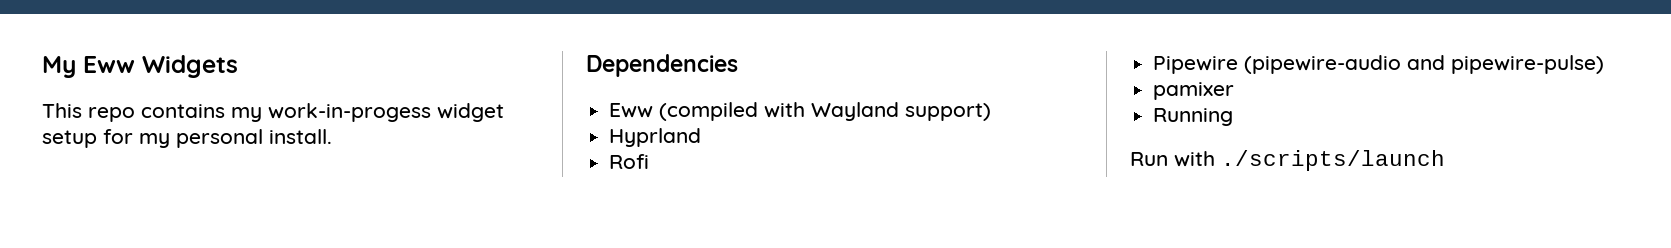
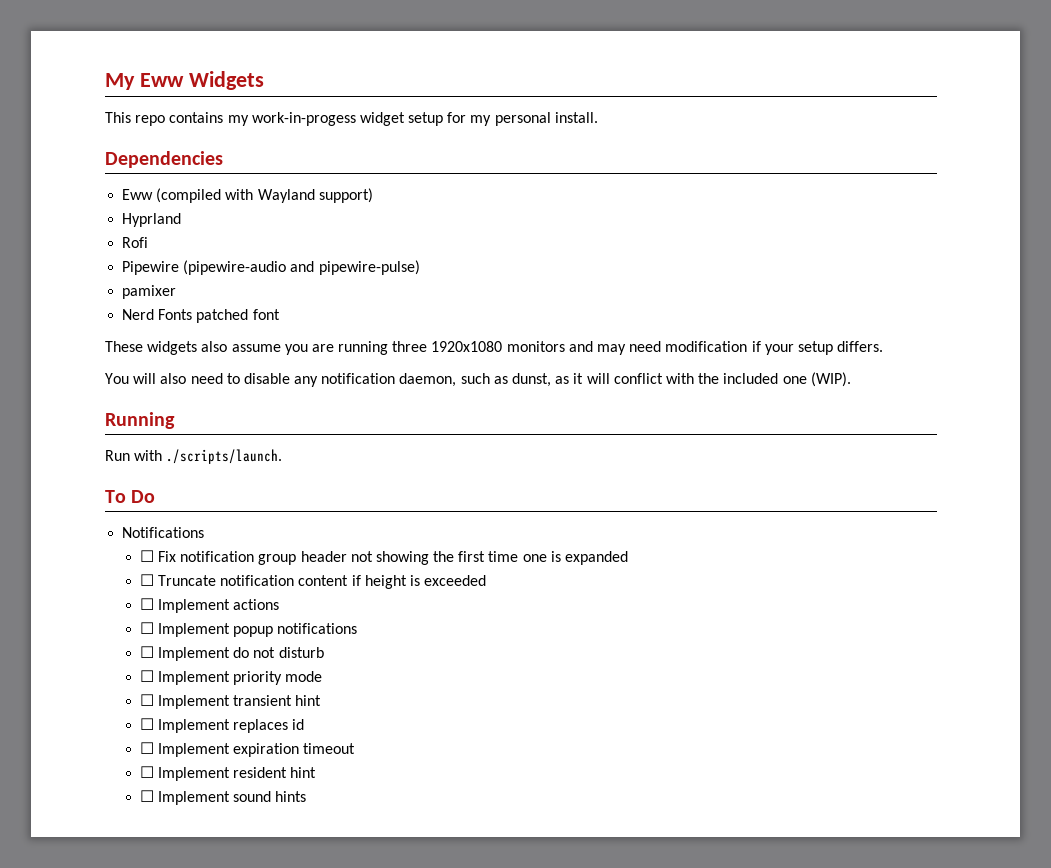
[1153,108,1234,126] [1130,150,1445,171] Running // Run with ./scripts/launch -> [122,309,280,323] [105,341,884,355] [105,372,851,387] [105,412,175,429] [105,449,283,464] [105,490,156,503] [122,527,205,538] [139,550,628,565] [139,574,487,589] [139,598,280,613] [139,622,358,637] [139,646,324,661] [139,670,323,685] [139,694,322,709] [139,718,305,733] [139,742,356,757] [139,766,317,781] [139,790,307,805] Nerd Fonts patched font // These widgets also assume you are running three 1920x1080 monitors and may need modification if your setup differs. // You will also need to disable any notification daemon, such as dunst, as it will conflict with the included one (WIP). // Running // Run with ./scripts/launch. // To Do // Notifications // ☐ Fix notification group header not showing the first time one is expanded // ☐ Truncate notification content if height is exceeded // ☐ Implement actions // ☐ Implement popup notifications // ☐ Implement do not disturb // ☐ Implement priority mode // ☐ Implement transient hint // ☐ Implement replaces id // ☐ Implement expiration timeout // ☐ Implement resident hint // ☐ Implement sound hints

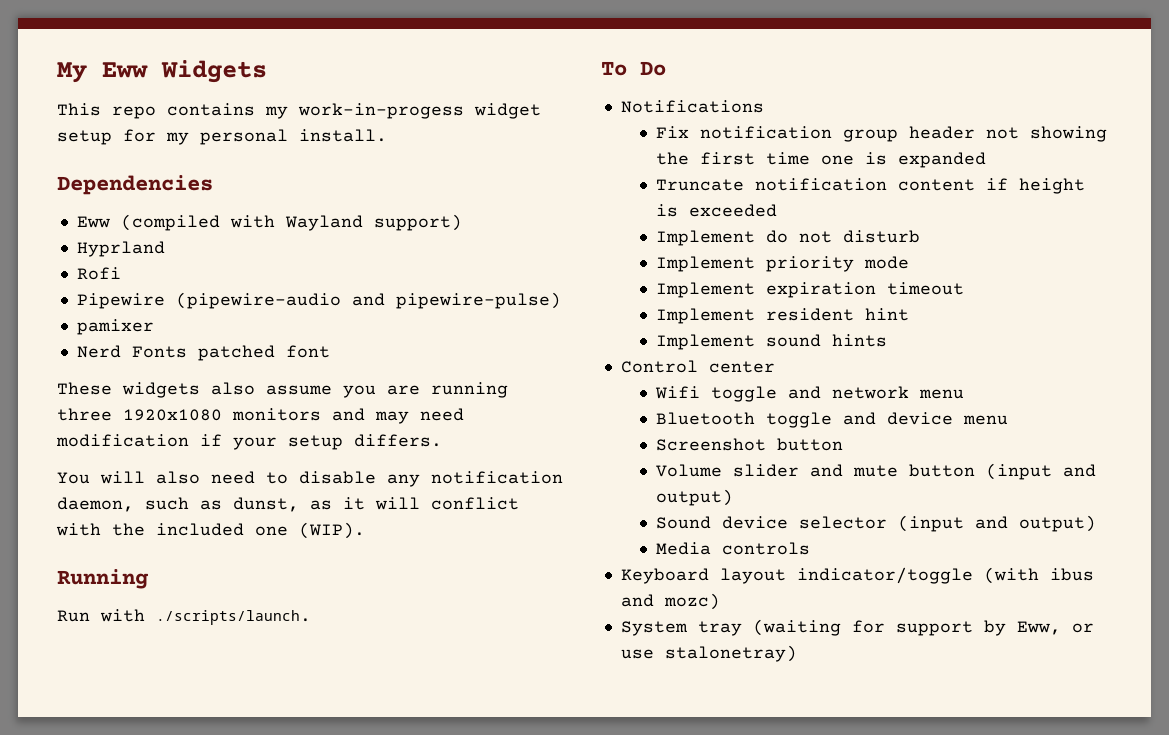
[139,550,154,562] ☐ -> (764, 106) none
[139,574,154,586] ☐ -> (987, 160) none
[139,598,280,613] [139,622,358,637] [139,646,154,658] ☐ Implement actions // ☐ Implement popup notifications // ☐ -> (778, 210) none
[139,670,154,682] ☐ -> (921, 236) none
[139,694,322,709] [139,718,305,733] [139,742,154,754] ☐ Implement transient hint // ☐ Implement replaces id // ☐ -> (910, 262) none
[139,766,154,778] ☐ -> (965, 288) none
[139,790,154,802] ☐ -> (910, 314) none
(307, 796) none -> [620,360,775,373] [655,386,965,402] [656,412,1009,428] [656,438,844,451] [656,463,1097,480] [656,489,734,506] [656,515,1097,532] [656,542,811,555] [620,567,1094,584] [620,593,720,610] [620,619,1094,636] [620,645,797,662] // Control center // Wifi toggle and network menu // Bluetooth toggle and device menu // Screenshot button // Volume slider and mute button (input and output) // Sound device selector (input and output) // Media controls // Keyboard layout indicator/toggle (with ibus and mozc) // System tray (waiting for support by Eww, or use stalonetray)

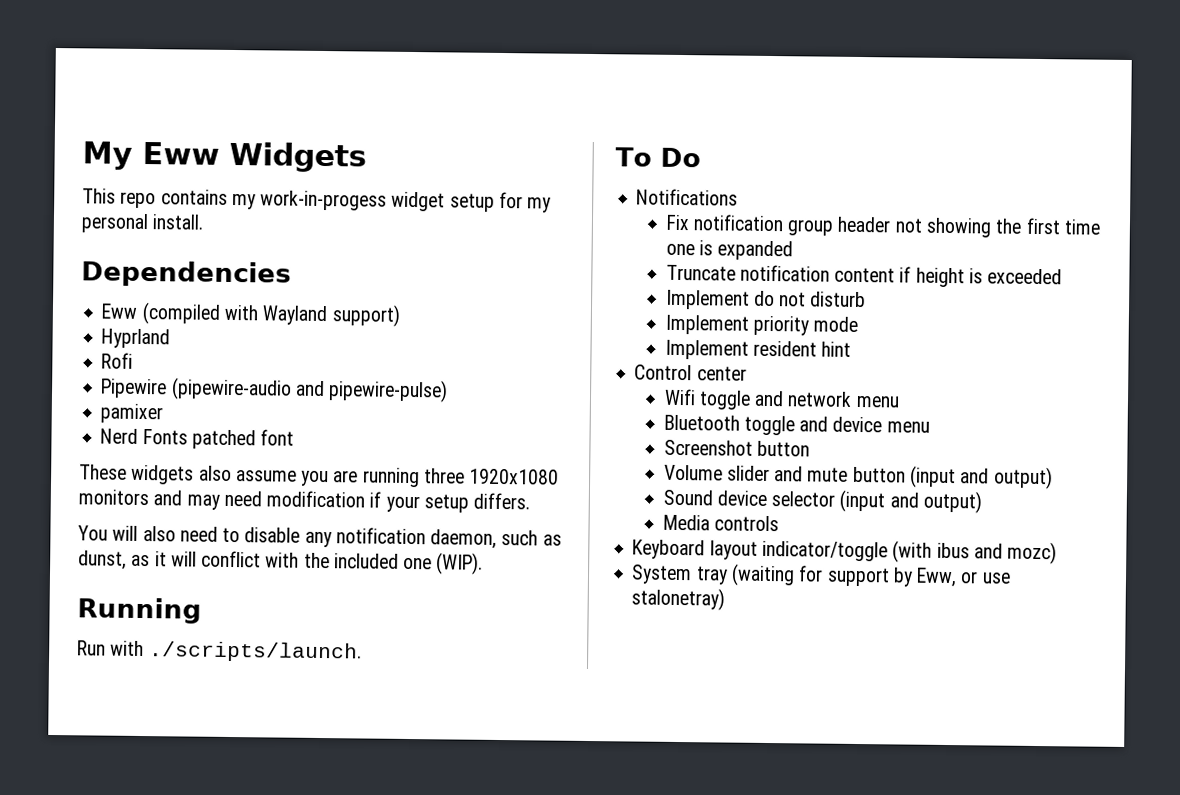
[656,282,965,298] // Implement expiration timeout -> (859, 324) none
[656,334,888,350] // Implement sound hints -> (852, 349) none

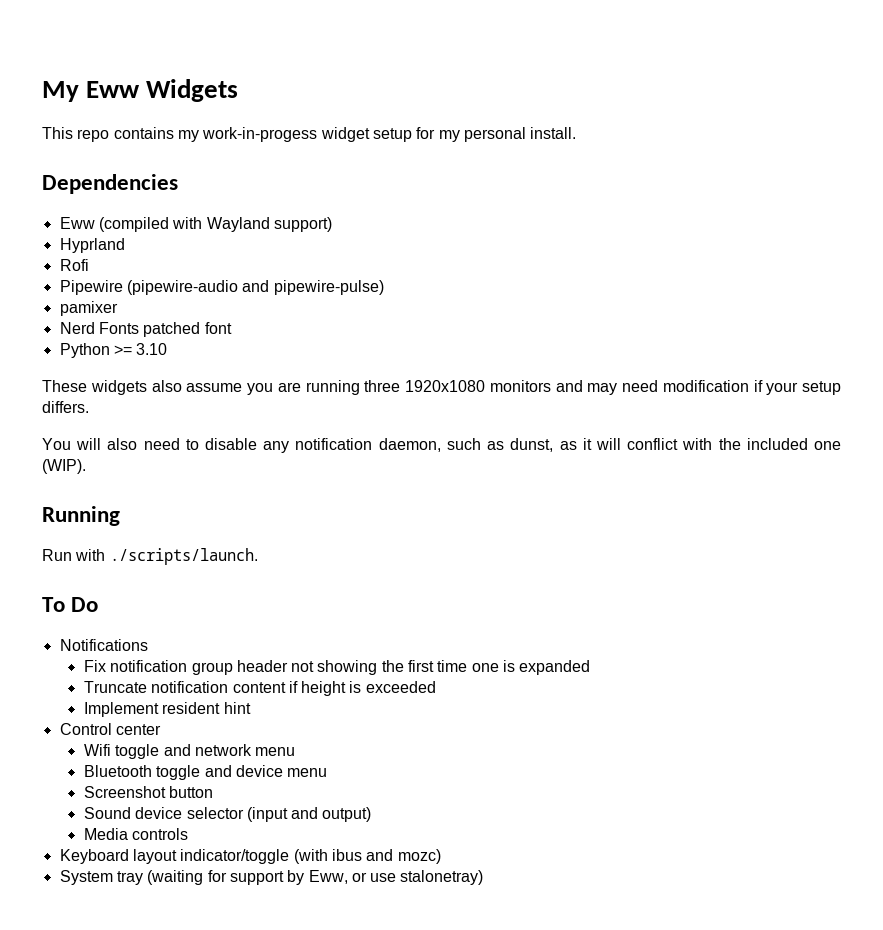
(295, 437) none -> [59,343,168,358] // Python >= 3.10
[664,289,867,310] [664,314,859,336] // Implement do not disturb // Implement priority mode -> (436, 687) none
[663,464,1053,490] // Volume slider and mute button (input and output) -> (214, 792) none

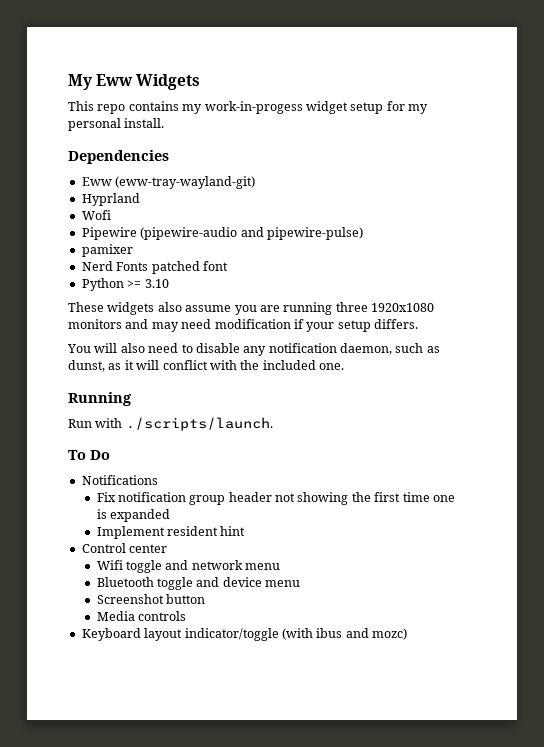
[98,217,332,232] (compiled with Wayland support) -> [115,176,256,189] (eww-tray-wayland-git)
[59,259,89,271] Rofi -> [81,210,111,220] Wofi
[814,441,842,450] [42,459,86,474] one (WIP). -> [319,363,344,370] one.
[83,681,436,696] // Truncate notification content if height is exceeded -> (170, 515) none
[83,807,372,822] // Sound device selector (input and output) -> (205, 599) none
[59,870,484,885] // System tray (waiting for support by Eww, or use stalonetray) -> (407, 634) none

